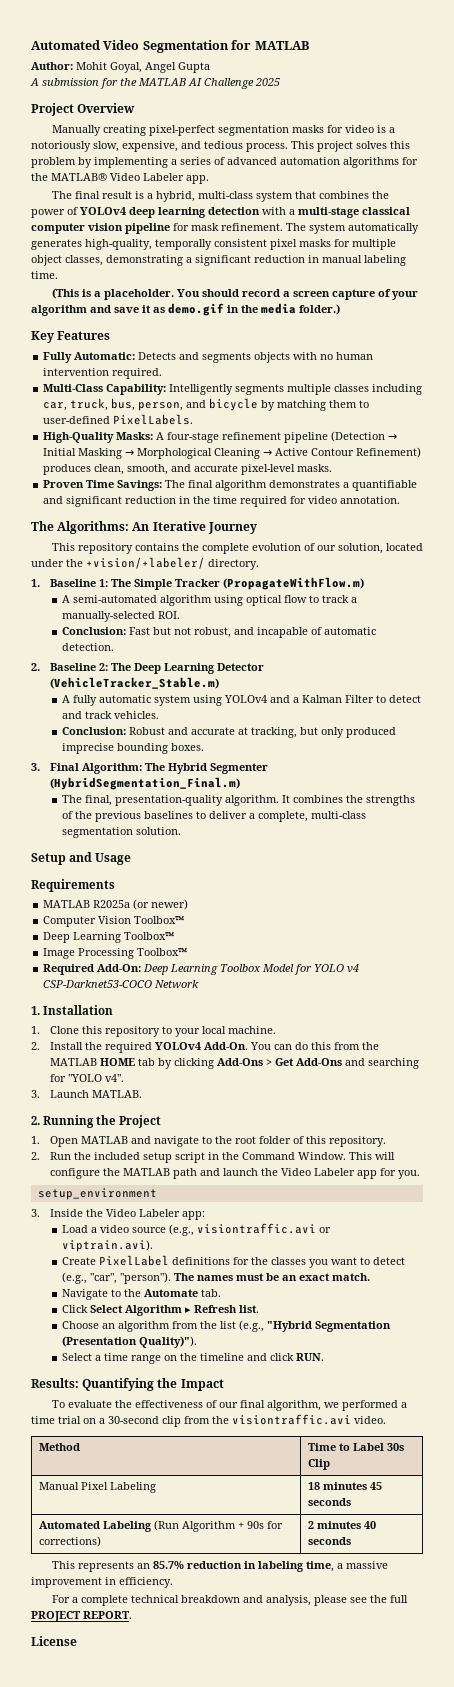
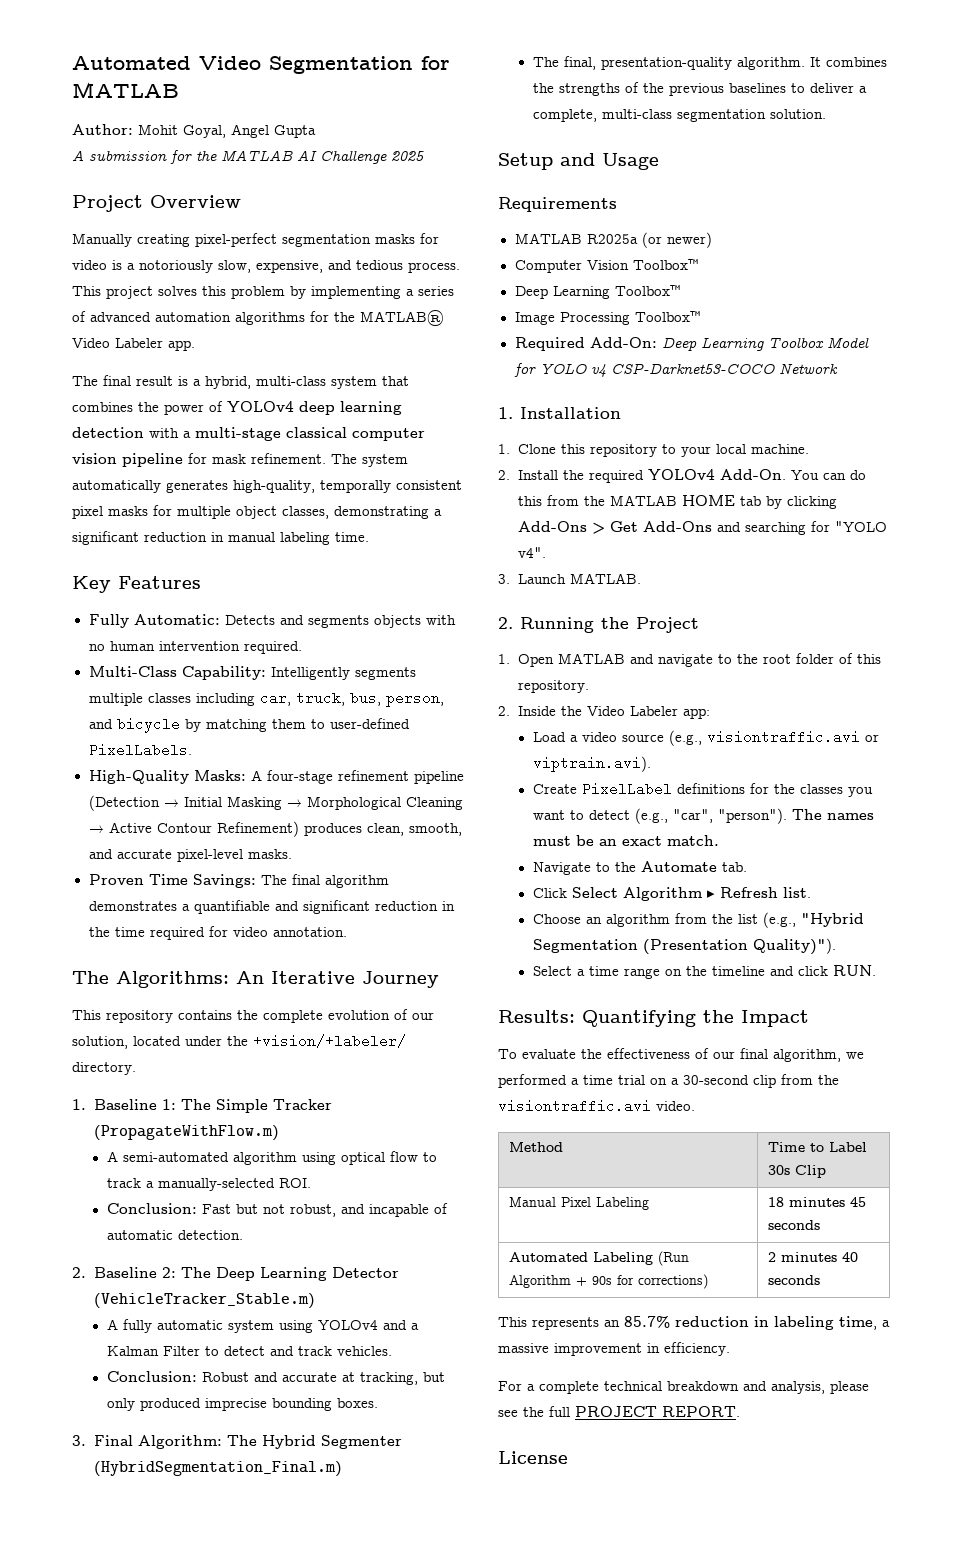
[51,288,418,300] [31,303,340,316] // (This is a placeholder. You should record a screen capture of your algorithm and save it as demo.gif in the media folder.) -> (369, 537) none
[49,1152,395,1163] [49,1168,420,1179] [37,1188,157,1200] [31,1209,40,1217] Run the included setup script in the Command Window. This will configure the MATLAB path and launch the Video Labeler app for you. // setup_environment // 3. -> (510, 711) none

